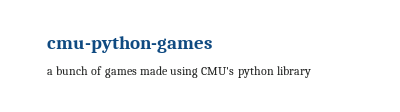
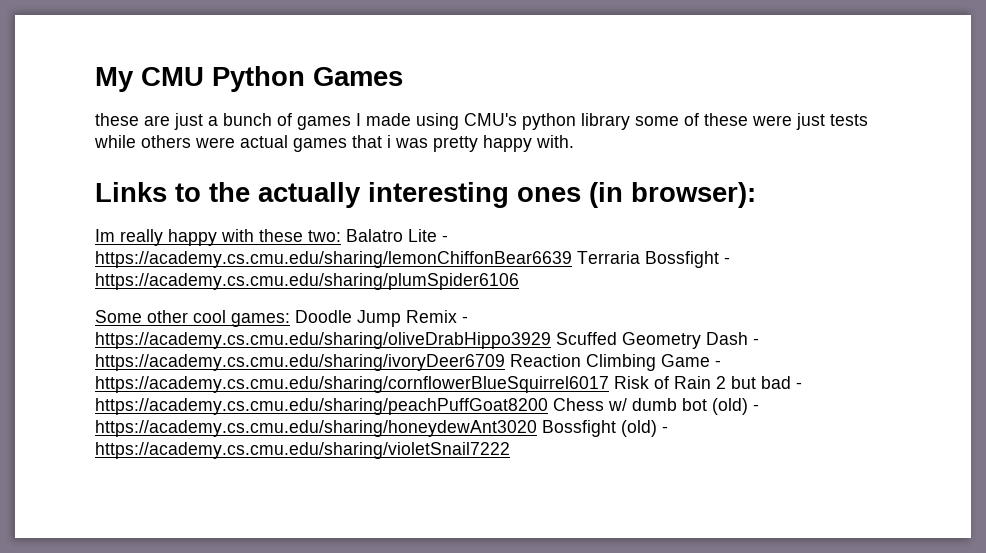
[47,36,212,53] cmu-python-games // -> [95,66,403,92] [95,113,203,130] My CMU Python Games // these are just
(137, 73) none -> [356,113,361,126] I
(311, 72) none -> [635,113,868,130] [94,135,574,152] [95,182,756,208] [95,229,448,246] [95,251,730,268] [95,273,519,290] [95,310,468,327] [95,332,759,349] [95,354,721,371] [95,376,802,393] [95,398,759,415] [95,420,668,437] [95,442,510,459] some of these were just tests while others were actual games that i was pretty happy with. // Links to the actually interesting ones (in browser): // Im really happy with these two: Balatro Lite - https://academy.cs.cmu.edu/sharing/lemonChiffonBear6639 Terraria Bossfight - https://academy.cs.cmu.edu/sharing/plumSpider6106 // Some other cool games: Doodle Jump Remix - https://academy.cs.cmu.edu/sharing/oliveDrabHippo3929 Scuffed Geometry Dash - https://academy.cs.cmu.edu/sharing/ivoryDeer6709 Reaction Climbing Game - https://academy.cs.cmu.edu/sharing/cornflowerBlueSquirrel6017 Risk of Rain 2 but bad - https://academy.cs.cmu.edu/sharing/peachPuffGoat8200 Chess w/ dumb bot (old) - https://academy.cs.cmu.edu/sharing/honeydewAnt3020 Bossfight (old) - https://academy.cs.cmu.edu/sharing/violetSnail7222

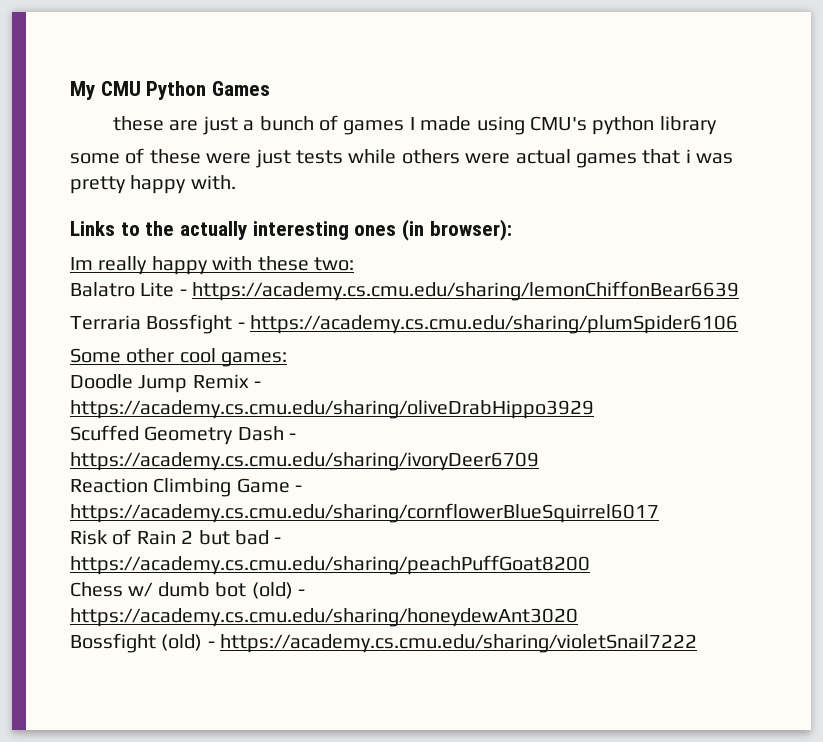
(630, 121) none -> (717, 125) //
(341, 236) none -> (354, 264) //
(572, 259) none -> (740, 291) //
(290, 320) none -> (288, 359) //
(551, 340) none -> (594, 409) //
(505, 362) none -> (539, 461) //
(609, 384) none -> (659, 513) //
(548, 406) none -> (590, 565) //
(537, 428) none -> (578, 617) //

